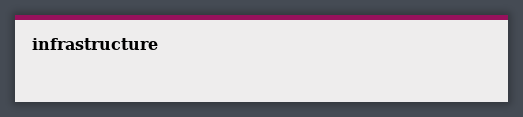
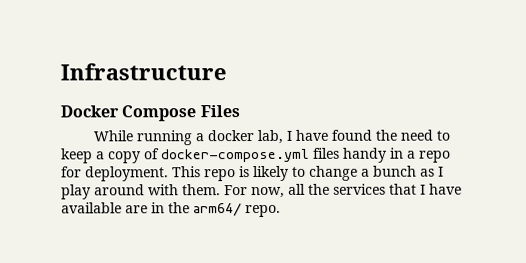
[32,38,158,50] infrastructure -> [60,63,227,81] [60,105,240,122] [93,129,452,146] [61,147,451,164] [61,165,444,182] [61,183,462,200] [61,202,281,218] Infrastructure // Docker Compose Files // While running a docker lab, I have found the need to keep a copy of docker-compose.yml files handy in a repo for deployment. This repo is likely to change a bunch as I play around with them. For now, all the services that I have available are in the arm64/ repo.

